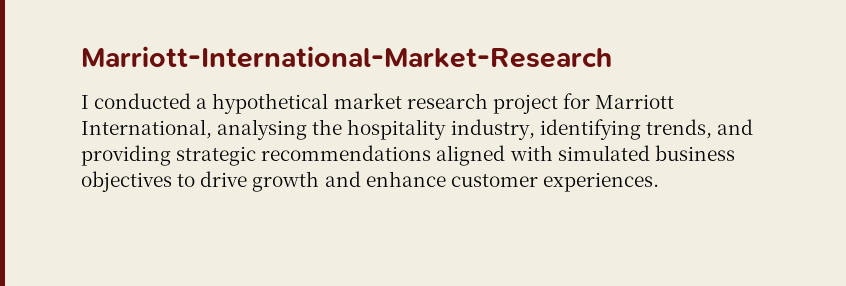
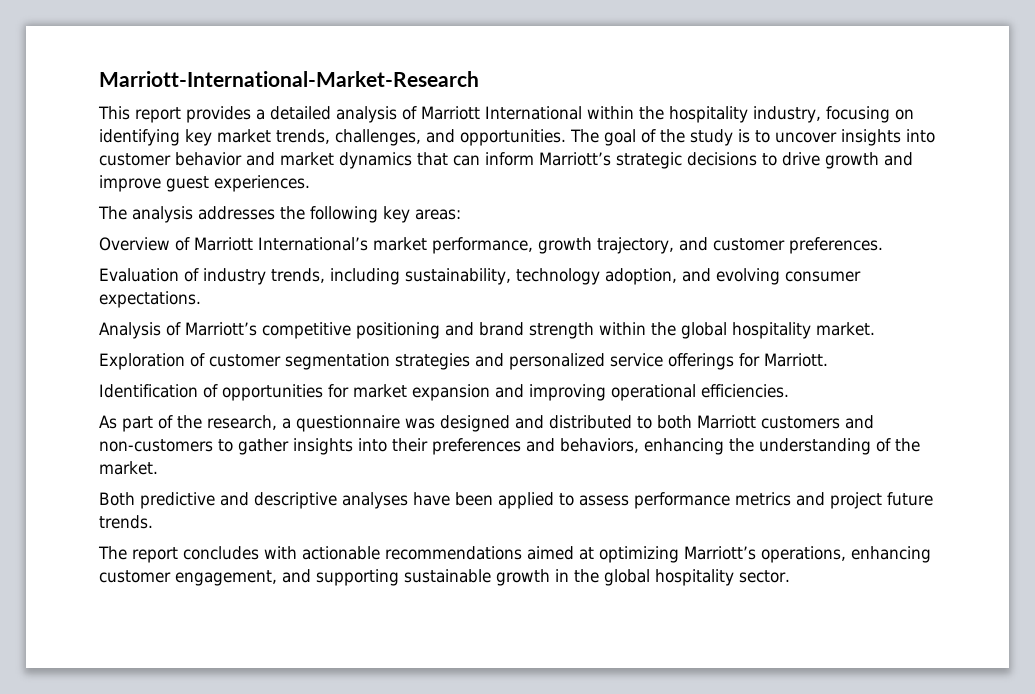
[81,93,675,114] [81,119,753,140] [81,145,735,166] [81,171,659,192] I conducted a hypothetical market research project for Marriott International, analysing the hospitality industry, identifying trends, and providing strategic recommendations aligned with simulated business objectives to drive growth and enhance customer experiences. -> [98,106,914,123] [99,129,935,146] [99,152,913,169] [99,175,310,192] [98,206,461,223] [99,237,883,254] [99,268,861,285] [99,291,201,308] [99,322,875,339] [99,353,828,370] [99,384,789,401] [99,415,874,432] [99,438,920,455] [99,461,158,475] [99,492,933,509] [99,515,153,529] [98,546,931,563] [99,569,790,586] This report provides a detailed analysis of Marriott International within the hospitality industry, focusing on identifying key market trends, challenges, and opportunities. The goal of the study is to uncover insights into customer behavior and market dynamics that can inform Marriott’s strategic decisions to drive growth and improve guest experiences. // The analysis addresses the following key areas: // Overview of Marriott International’s market performance, growth trajectory, and customer preferences. // Evaluation of industry trends, including sustainability, technology adoption, and evolving consumer expectations. // Analysis of Marriott’s competitive positioning and brand strength within the global hospitality market. // Exploration of customer segmentation strategies and personalized service offerings for Marriott. // Identification of opportunities for market expansion and improving operational efficiencies. // As part of the research, a questionnaire was designed and distributed to both Marriott customers and non-customers to gather insights into their preferences and behaviors, enhancing the understanding of the market. // Both predictive and descriptive analyses have been applied to assess performance metrics and project future trends. // The report concludes with actionable recommendations aimed at optimizing Marriott’s operations, enhancing customer engagement, and supporting sustainable growth in the global hospitality sector.

